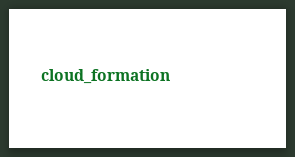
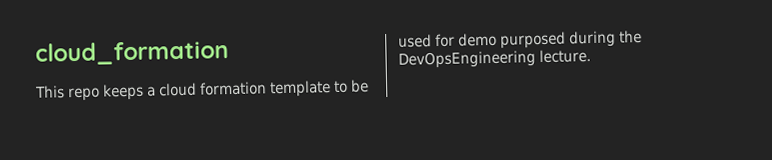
(170, 76) none -> [35,79,369,102] [398,30,642,49] [398,49,591,69] // This repo keeps a cloud formation template to be used for demo purposed during the DevOpsEngineering lecture.

